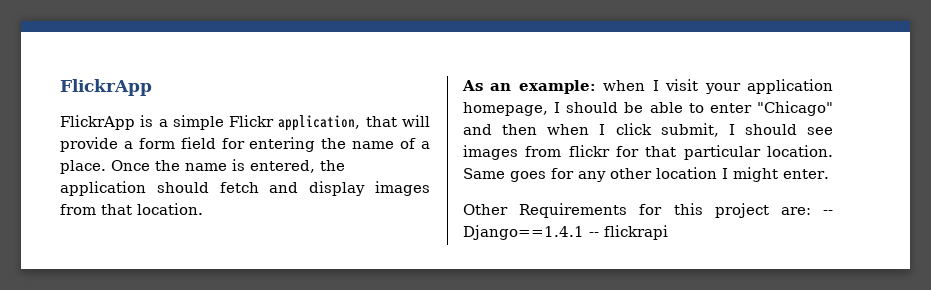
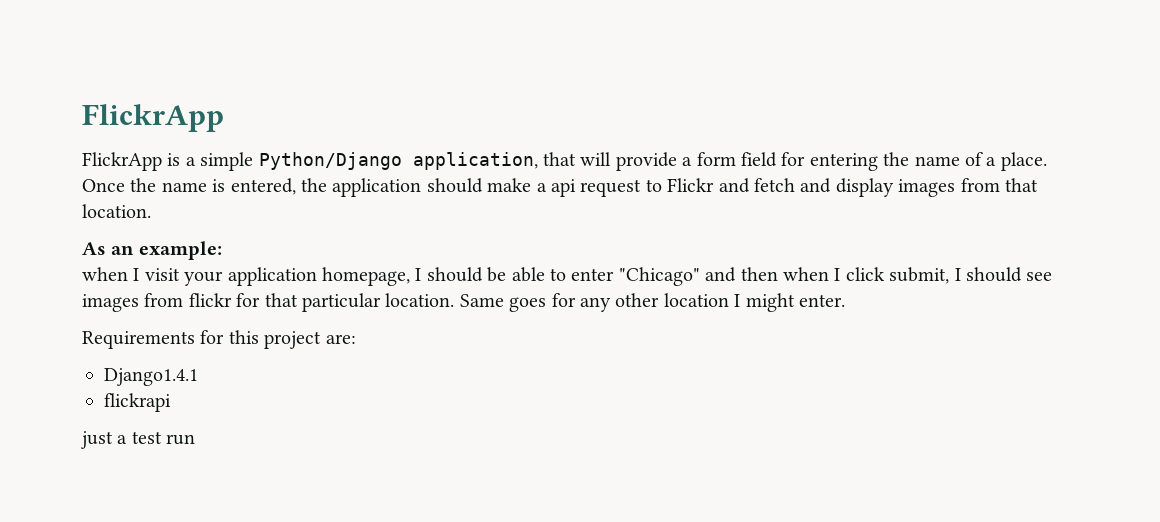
[229,115,275,127] Flickr -> [258,152,402,170] Python/Django
(209, 187) none -> [487,178,750,197] make a api request to Flickr and
(596, 87) none -> (222, 250) //
[463,204,508,215] Other -> (845, 300) none
[823,210,833,215] [463,225,668,240] -- Django==1.4.1 -- flickrapi -> [104,368,198,386] [104,393,171,412] [81,431,196,449] // Django1.4.1 // flickrapi // just a test run

